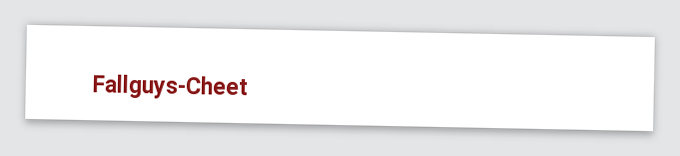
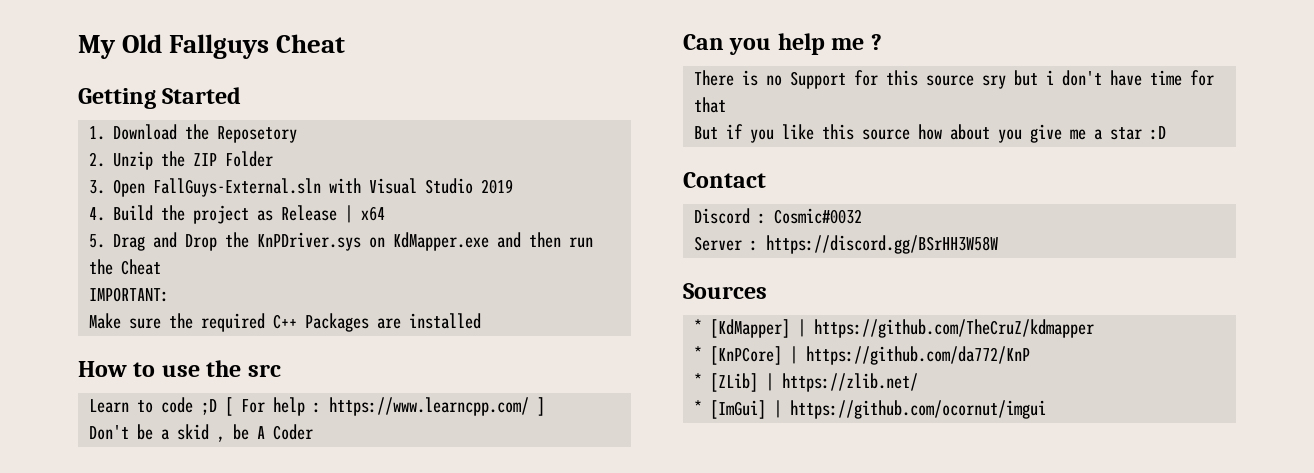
[92,74,248,101] Fallguys-Cheet -> [78,34,346,59] [78,87,242,109] [89,124,298,143] [89,151,274,170] [89,178,514,197] [89,205,386,224] [89,232,594,251] [89,259,162,275] [89,287,170,302] [89,313,482,332] [78,360,281,377] [89,397,546,416] [89,424,314,442] [683,33,882,55] [694,70,1215,89] [694,97,727,113] [694,124,1167,143] [683,172,766,188] [694,208,863,224] [694,235,999,254] [683,283,767,299] [694,319,1095,338] [694,346,1031,365] [694,373,919,392] [694,400,1047,419] My Old Fallguys Cheat // Getting Started // 1. Download the Reposetory // 2. Unzip the ZIP Folder // 3. Open FallGuys-External.sln with Visual Studio 2019 // 4. Build the project as Release | x64 // 5. Drag and Drop the KnPDriver.sys on KdMapper.exe and then run the Cheat // IMPORTANT: // Make sure the required C++ Packages are installed // How to use the src // Learn to code ;D [ For help : https://www.learncpp.com/ ] // Don't be a skid , be A Coder // Can you help me ? // There is no Support for this source sry but i don't have time for that // But if you like this source how about you give me a star :D // Contact // Discord : Cosmic#0032 // Server : https://discord.gg/BSrHH3W58W // Sources // * [KdMapper] | https://github.com/TheCruZ/kdmapper // * [KnPCore] | https://github.com/da772/KnP // * [ZLib] | https://zlib.net/ // * [ImGui] | https://github.com/ocornut/imgui

